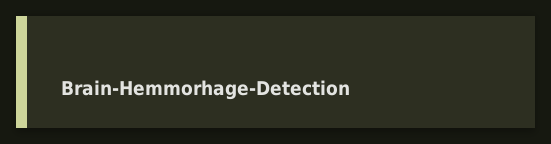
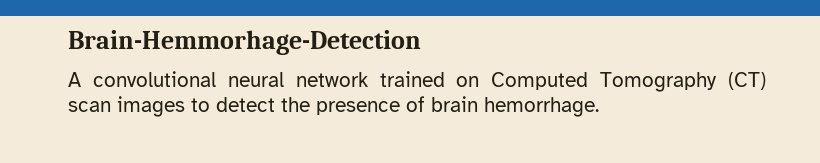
(350, 90) none -> [68,71,766,92] [68,96,599,117] // A convolutional neural network trained on Computed Tomography (CT) scan images to detect the presence of brain hemorrhage.

